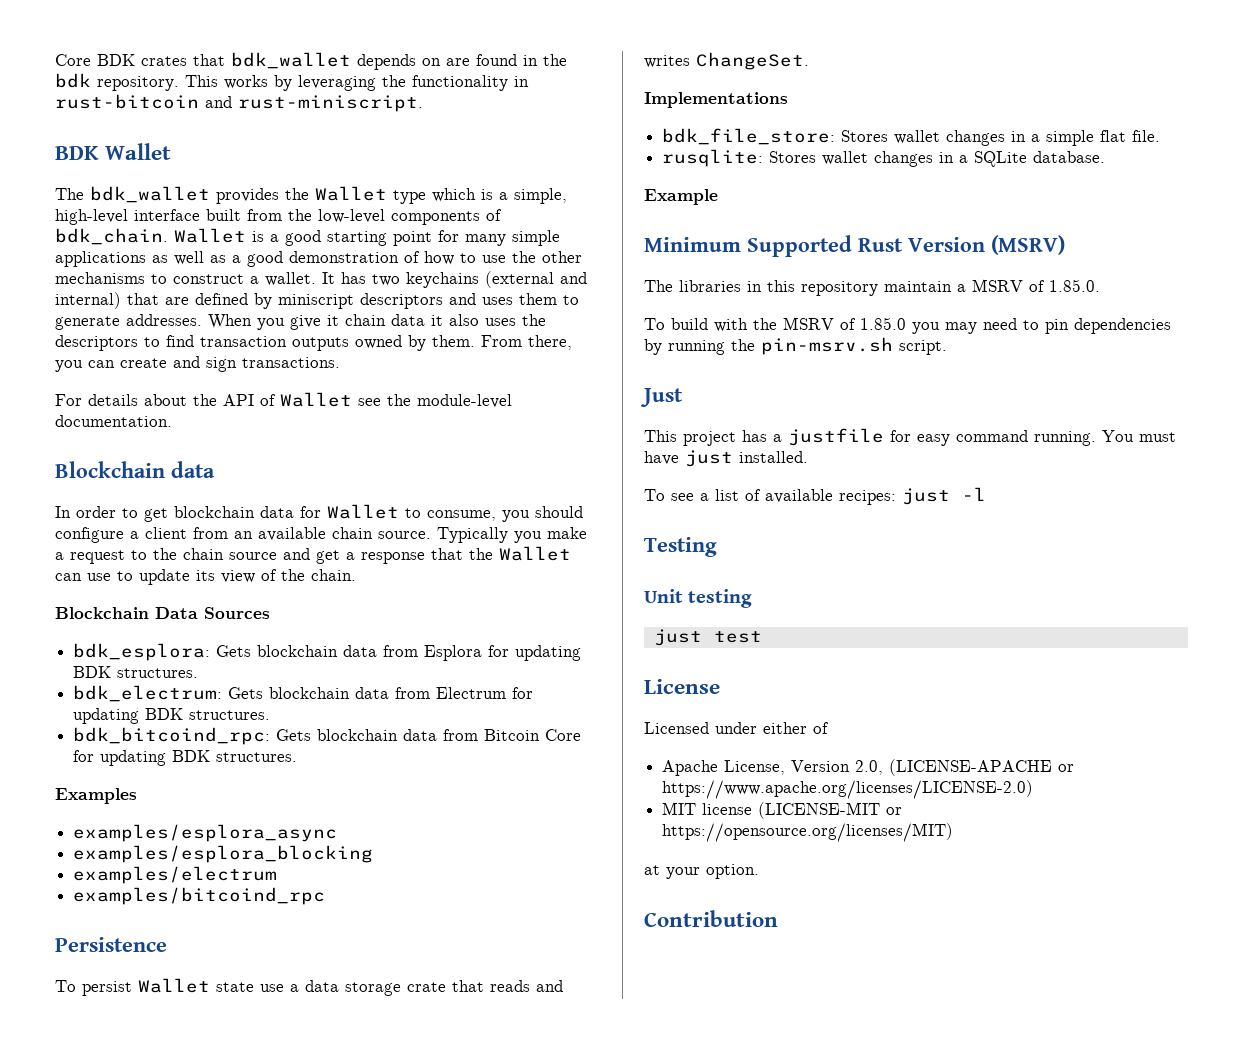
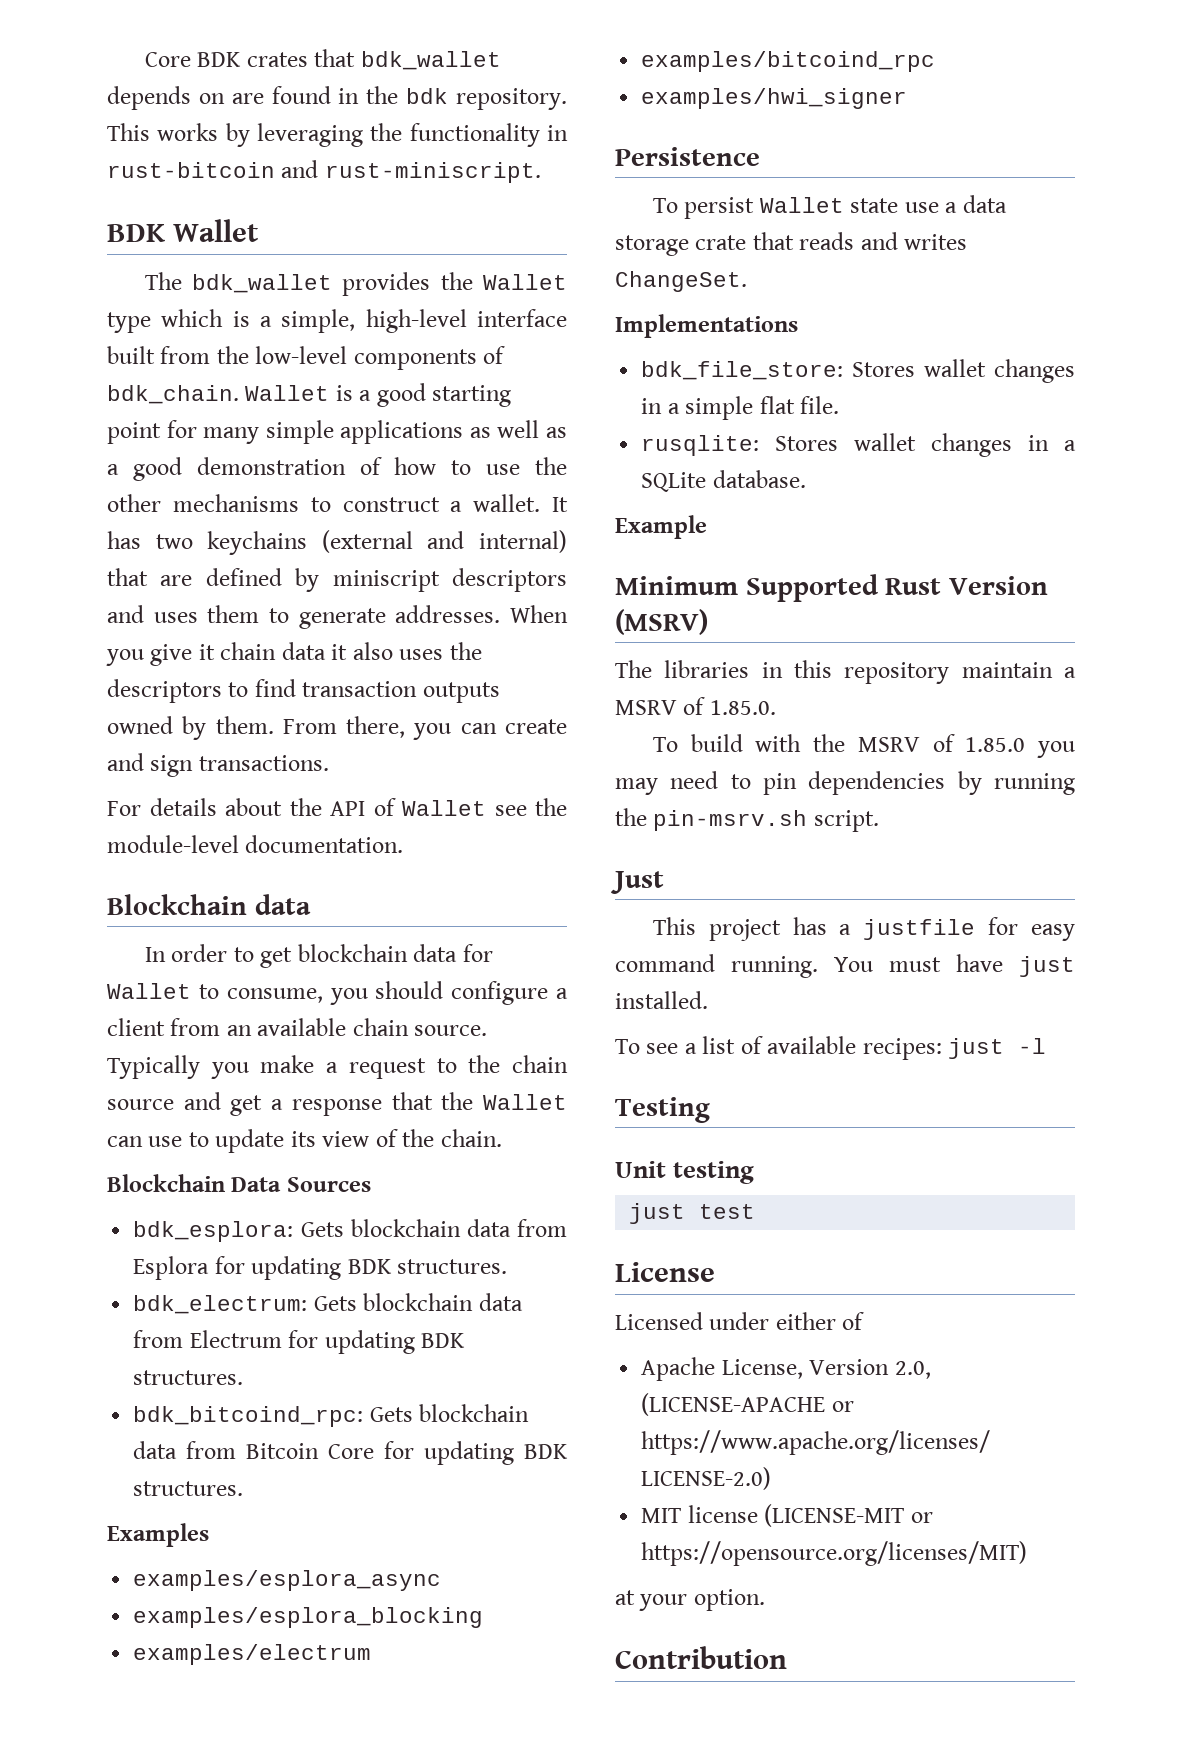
(326, 896) none -> [641,88,908,109] // examples/hwi_signer

